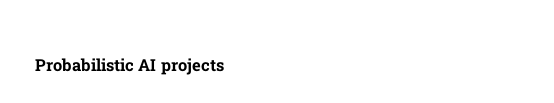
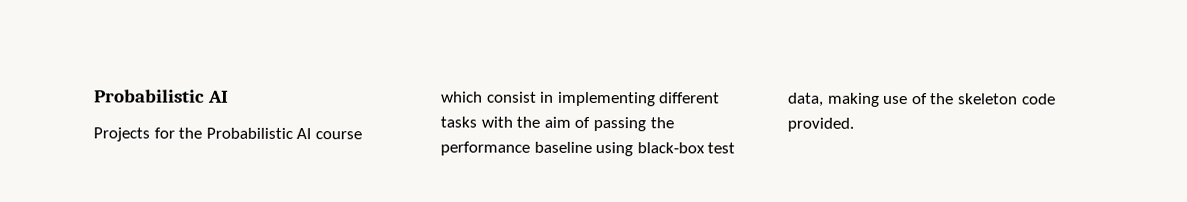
[35,58,224,75] Probabilistic AI projects -> [93,89,230,103] [93,127,362,142] [440,91,721,107] [440,116,674,132] [440,141,736,157] [787,92,1056,107] [787,117,854,132] Probabilistic AI // Projects for the Probabilistic AI course which consist in implementing different tasks with the aim of passing the performance baseline using black-box test data, making use of the skeleton code provided.

